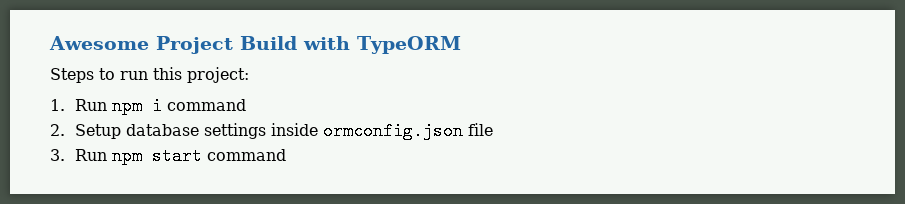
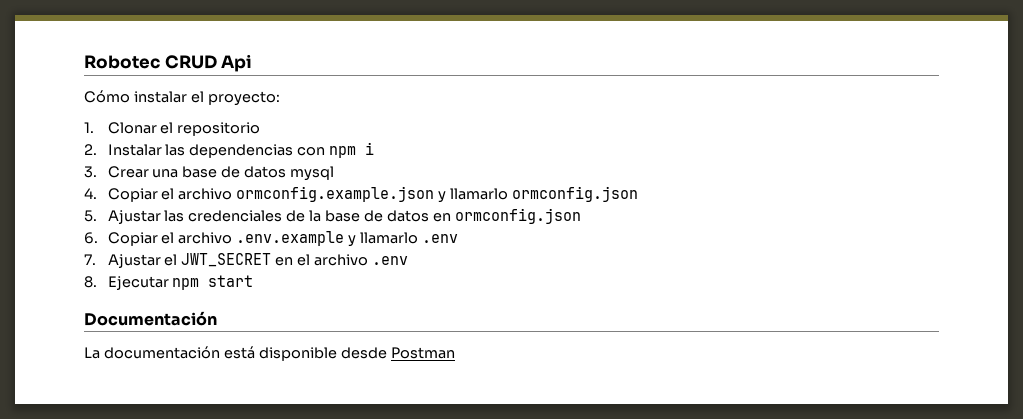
[49,36,461,54] [50,67,249,83] [50,97,246,115] [50,122,493,140] [50,147,286,165] Awesome Project Build with TypeORM // Steps to run this project: // 1. Run npm i command // 2. Setup database settings inside ormconfig.json file // 3. Run npm start command -> [84,54,253,72] [84,90,280,106] [84,122,261,136] [84,142,375,158] [84,166,335,181] [84,186,639,203] [84,208,581,224] [84,231,459,247] [84,253,409,268] [84,275,254,290] [84,311,217,326] [84,346,455,361] Robotec CRUD Api // Cómo instalar el proyecto: // 1. Clonar el repositorio // 2. Instalar las dependencias con npm i // 3. Crear una base de datos mysql // 4. Copiar el archivo ormconfig.example.json y llamarlo ormconfig.json // 5. Ajustar las credenciales de la base de datos en ormconfig.json // 6. Copiar el archivo .env.example y llamarlo .env // 7. Ajustar el JWT_SECRET en el archivo .env // 8. Ejecutar npm start // Documentación // La documentación está disponible desde Postman

